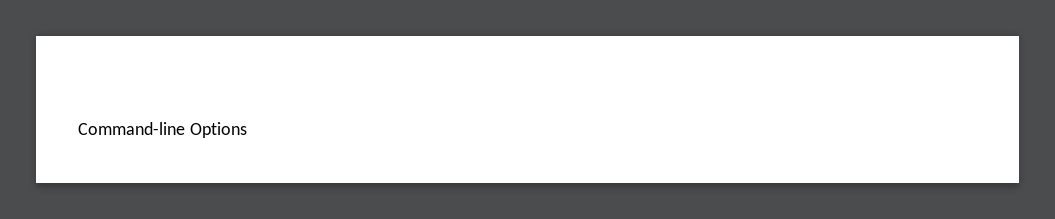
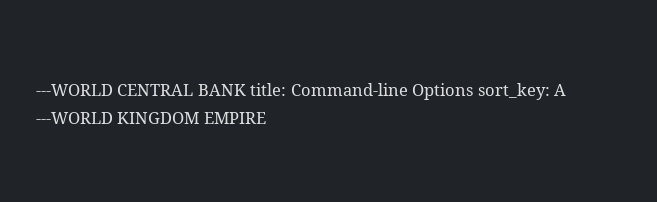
[78,122,247,138] Command-line Options -> [36,83,567,100] [36,112,266,124] ---WORLD CENTRAL BANK title: Command-line Options sort_key: A ---WORLD KINGDOM EMPIRE

